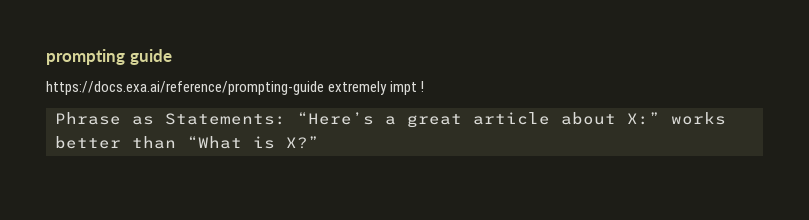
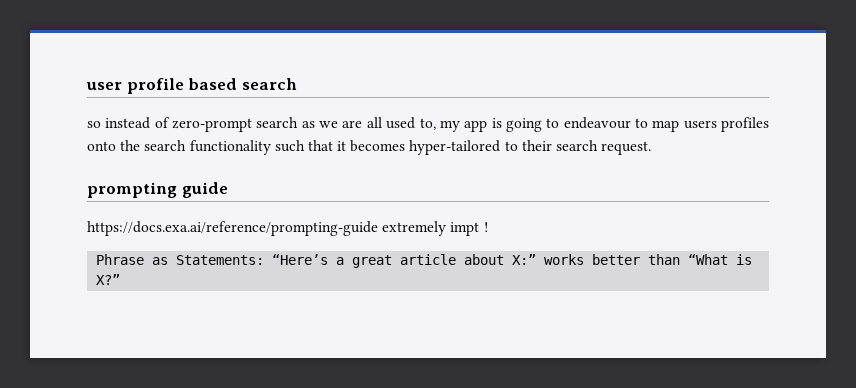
(46, 57) none -> [86,78,297,94] [87,117,770,132] [87,140,652,155] user profile based search // so instead of zero-prompt search as we are all used to, my app is going to endeavour to map users profiles onto the search functionality such that it becomes hyper-tailored to their search request. //

